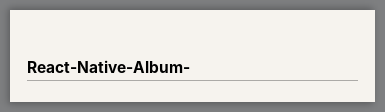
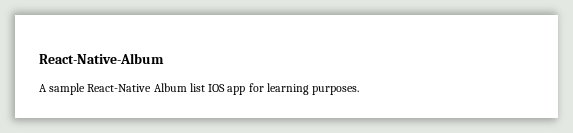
[27,60,190,73] React-Native-Album- -> [39,53,164,64] [39,83,360,95] React-Native-Album // A sample React-Native Album list IOS app for learning purposes.

